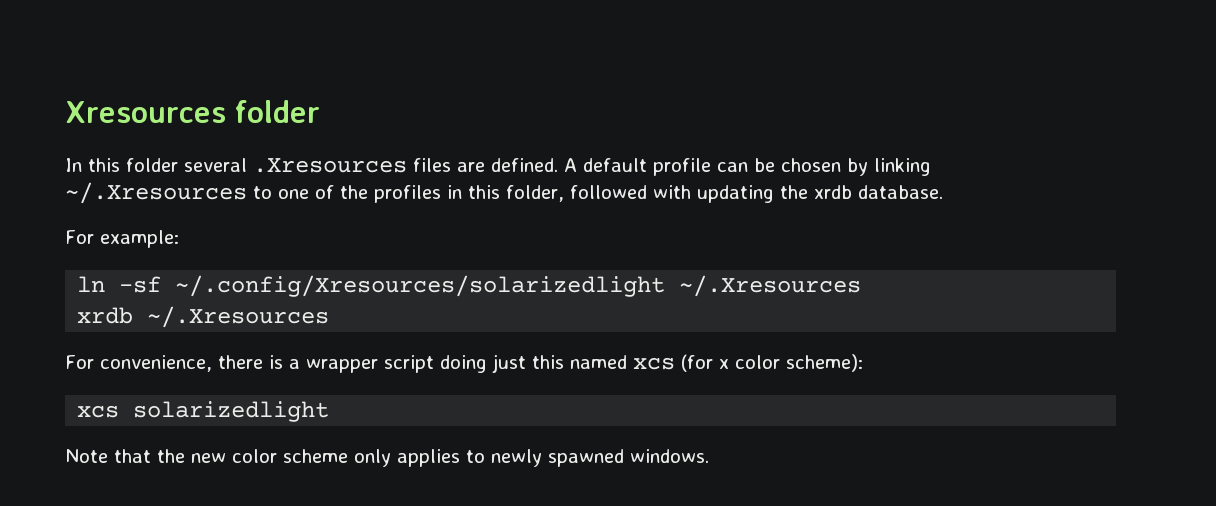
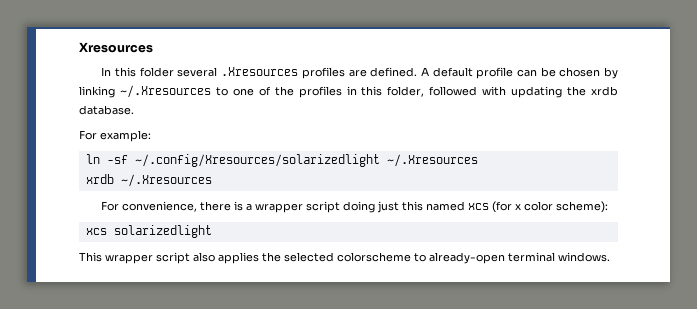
[235,100,320,123] folder -> (153, 47) none
[413,158,451,172] files -> [301,67,345,79] profiles
[65,449,624,467] Note that the new color scheme only applies to newly spawned -> [79,252,555,264] This wrapper script also applies the selected colorscheme to already-open terminal

